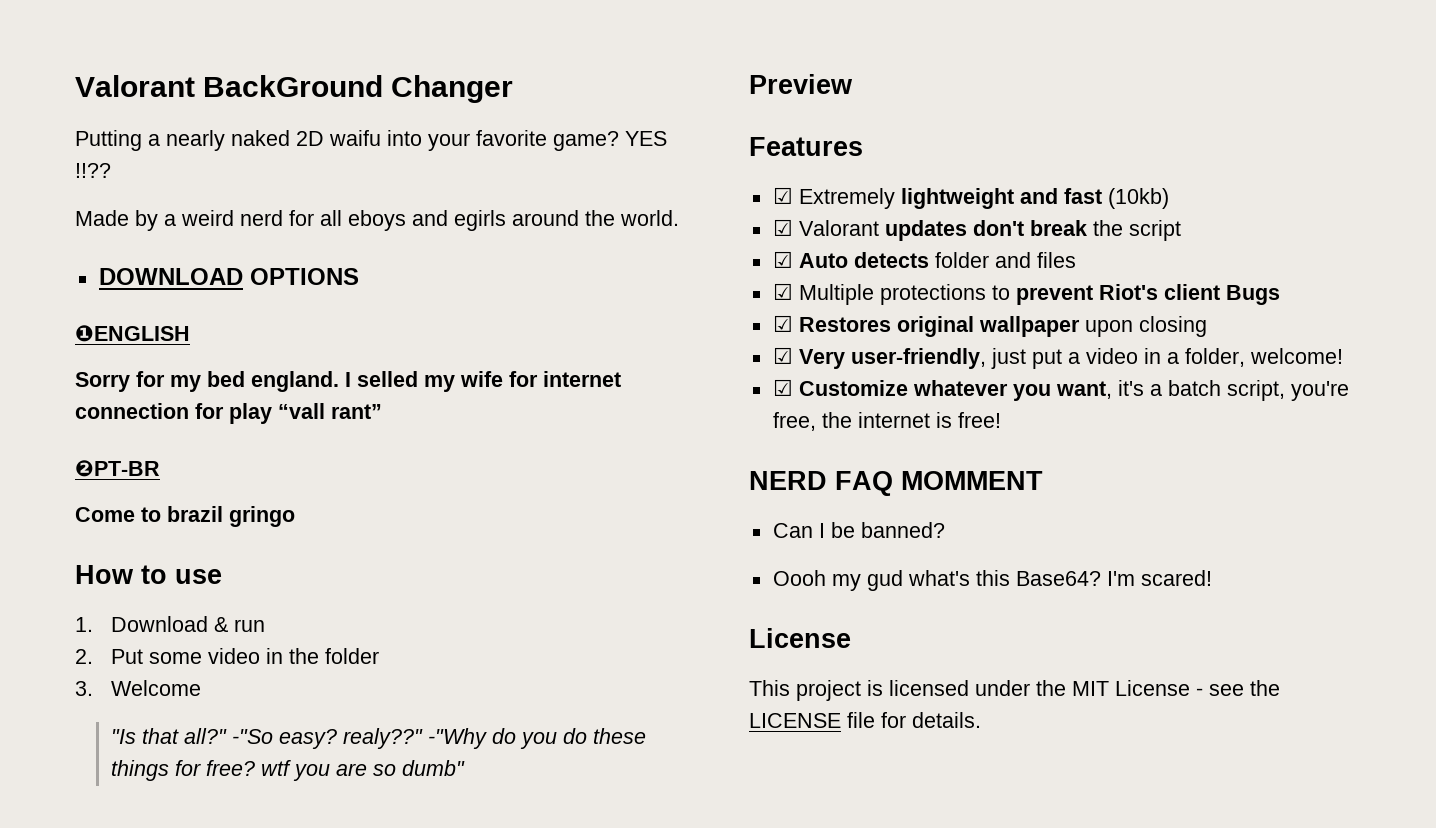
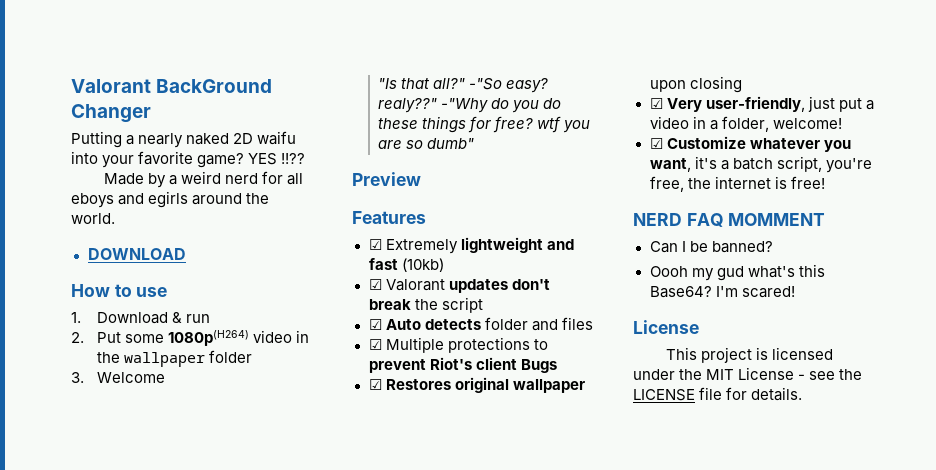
[249,268,359,285] [75,325,190,342] [75,371,621,392] [75,403,382,424] [75,460,160,477] [75,506,295,527] OPTIONS // ❶ENGLISH // Sorry for my bed england. I selled my wife for internet connection for play “vall rant” // ❷PT-BR // Come to brazil gringo -> (186, 254) none
(203, 658) none -> [168,330,250,346] 1080p(H264)
(320, 656) none -> [124,352,206,367] wallpaper

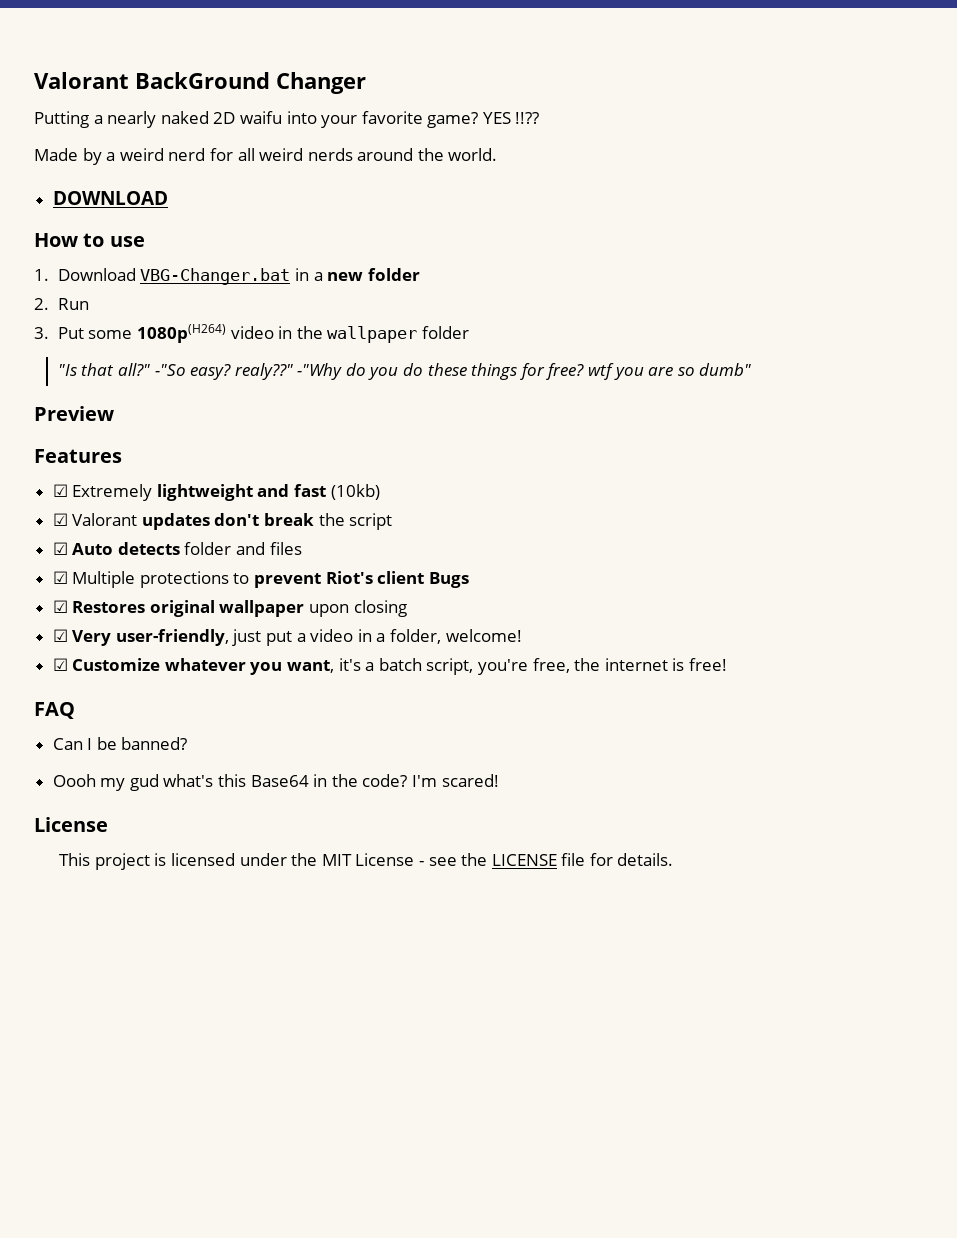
[71,191,189,208] eboys and egirls -> [259,148,353,161] weird nerds
[172,312,211,323] [71,332,84,343] & run // 2. -> [140,268,420,285] [34,298,89,310] [34,327,49,339] VBG-Changer.bat in a new folder // 2. Run // 3.
[71,372,166,383] // 3. Welcome -> (469, 332) none
[633,213,682,226] NERD -> (727, 664) none
[728,213,826,226] MOMMENT -> (75, 710) none
[649,286,712,298] Base64? -> [250,774,408,787] Base64 in the code?

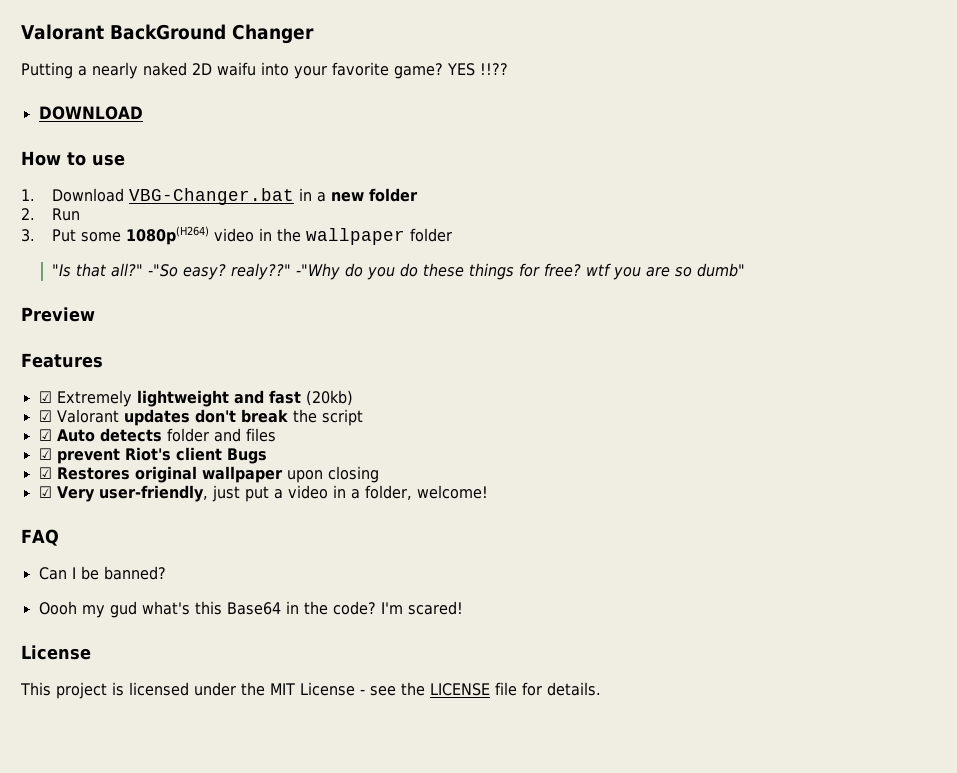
[34,148,498,165] // Made by a weird nerd for all weird nerds around the world. -> (508, 69) none
[330,484,380,500] (10kb) -> [305,390,353,406] (20kb)
[72,571,250,588] Multiple protections to -> (52, 454) none
[52,658,727,675] // ☑ Customize whatever you want, it's a batch script, you're free, the internet is free! -> (488, 492) none

